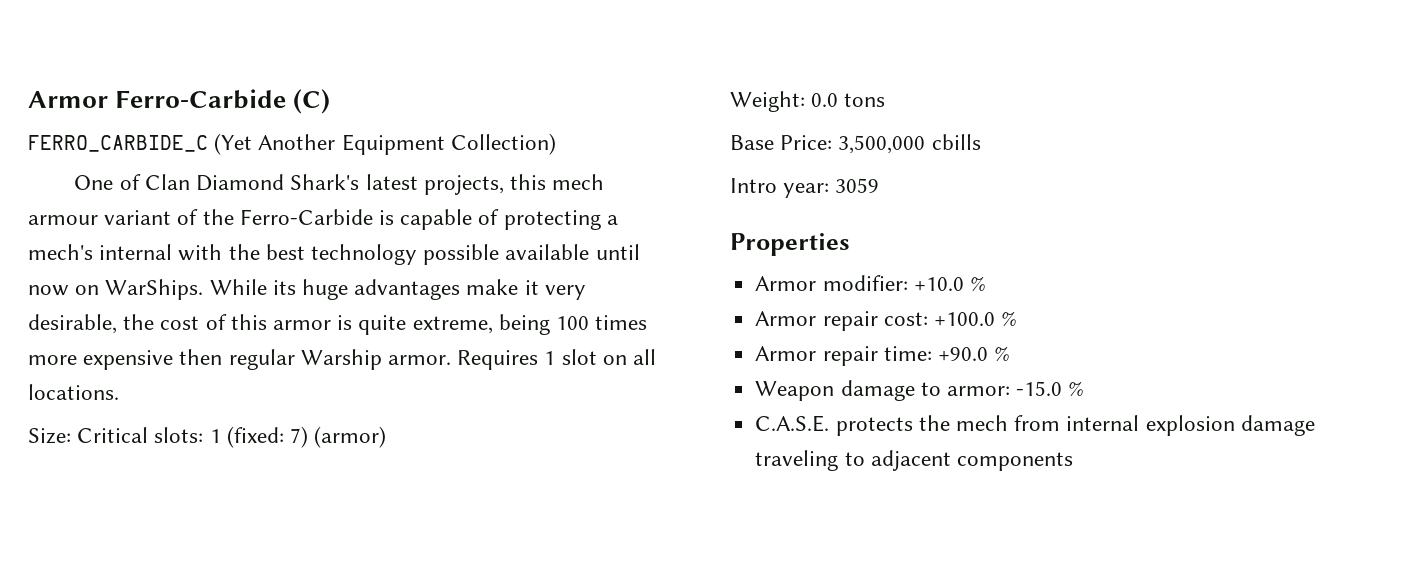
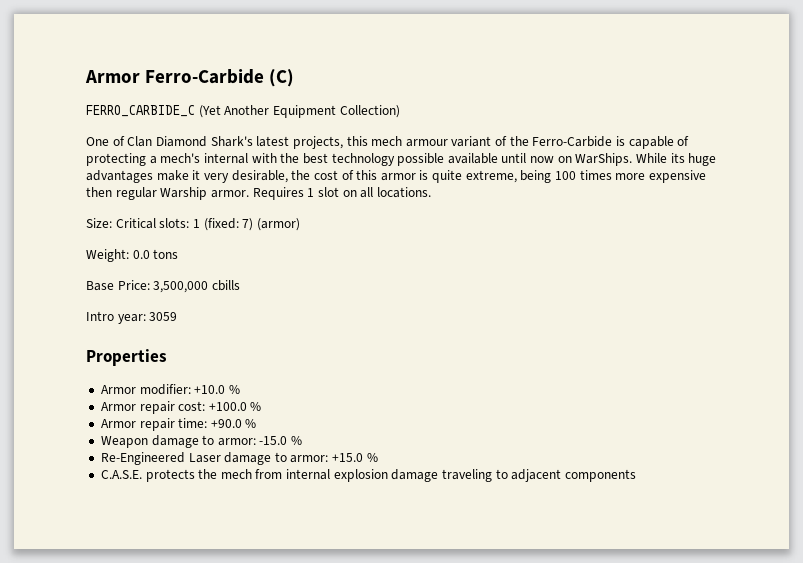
(1085, 388) none -> [100,452,378,465] // Re-Engineered Laser damage to armor: +15.0 %

